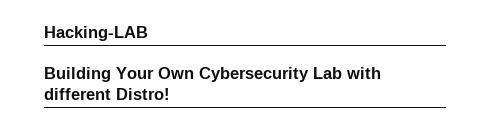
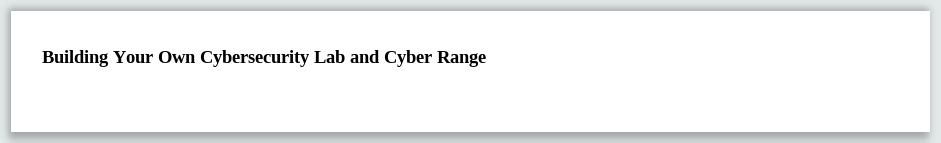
[44,26,148,41] Hacking-LAB // -> (42, 58) none
[346,67,381,79] [44,88,170,100] with different Distro! -> [350,50,486,67] and Cyber Range

